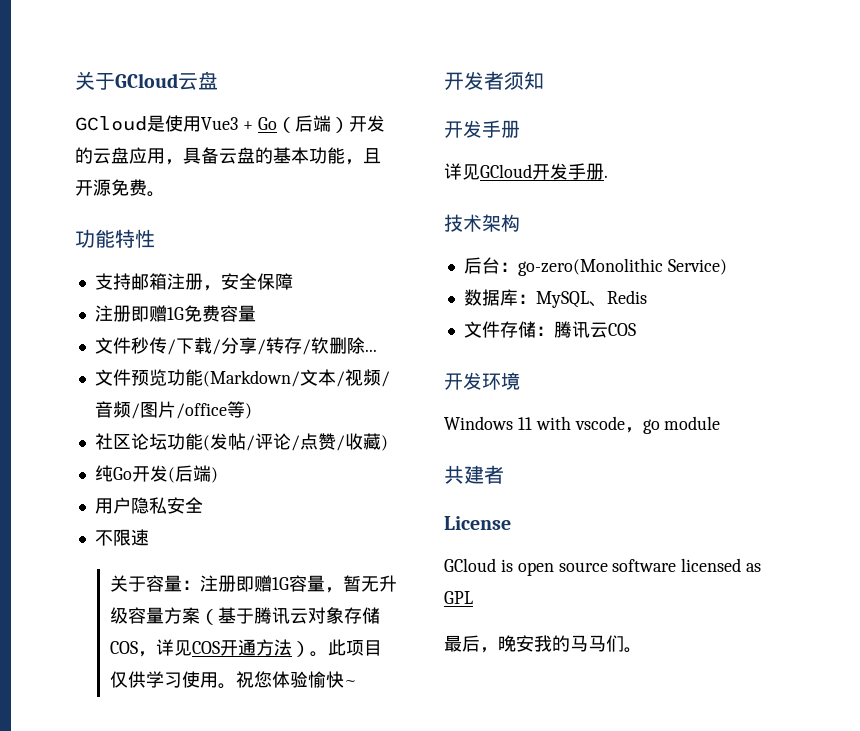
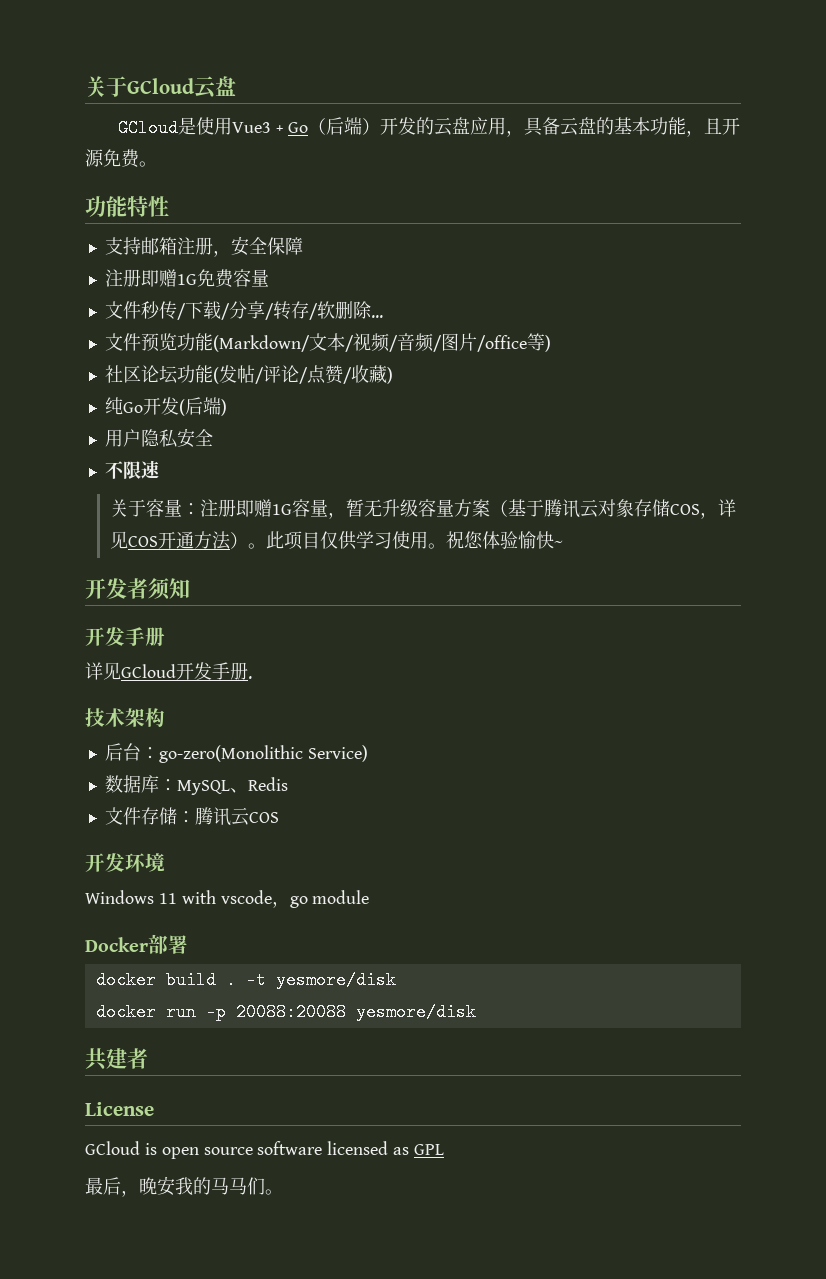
(721, 423) none -> [85,934,188,954] [95,971,396,989] [95,1003,476,1021] // Docker部署 // docker build . -t yesmore/disk // docker run -p 20088:20088 yesmore/disk

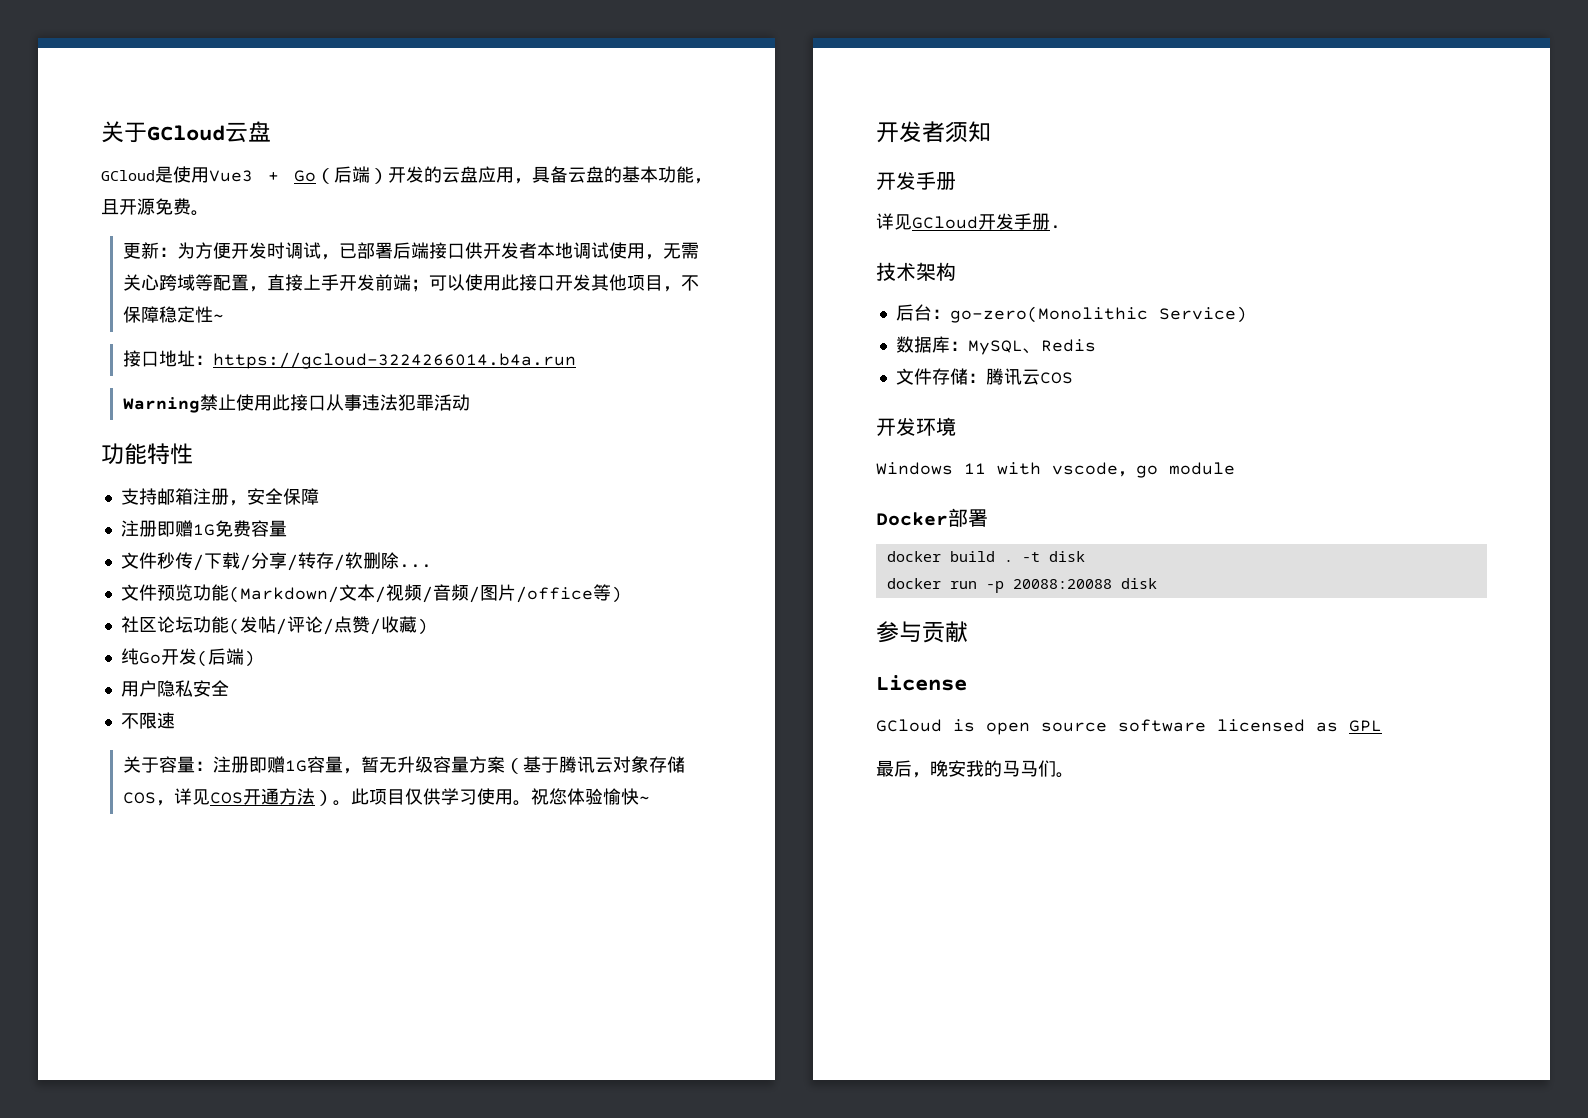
(157, 164) none -> [122,242,699,260] [122,274,699,292] [122,306,224,323] [122,350,576,369] [122,394,470,413] // 更新：为方便开发时调试，已部署后端接口供开发者本地调试使用，无需关心跨域等配置，直接上手开发前端；可以使用此接口开发其他项目，不保障稳定性~ // 接口地址：https://gcloud-3224266014.b4a.run // Warning禁止使用此接口从事违法犯罪活动
[275,971,396,989] yesmore/disk -> [1048,551,1085,562] disk
[355,1003,476,1021] [85,1048,148,1071] yesmore/disk // 共建者 -> [1120,578,1157,589] [876,621,968,643] disk // 参与贡献

